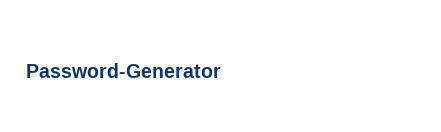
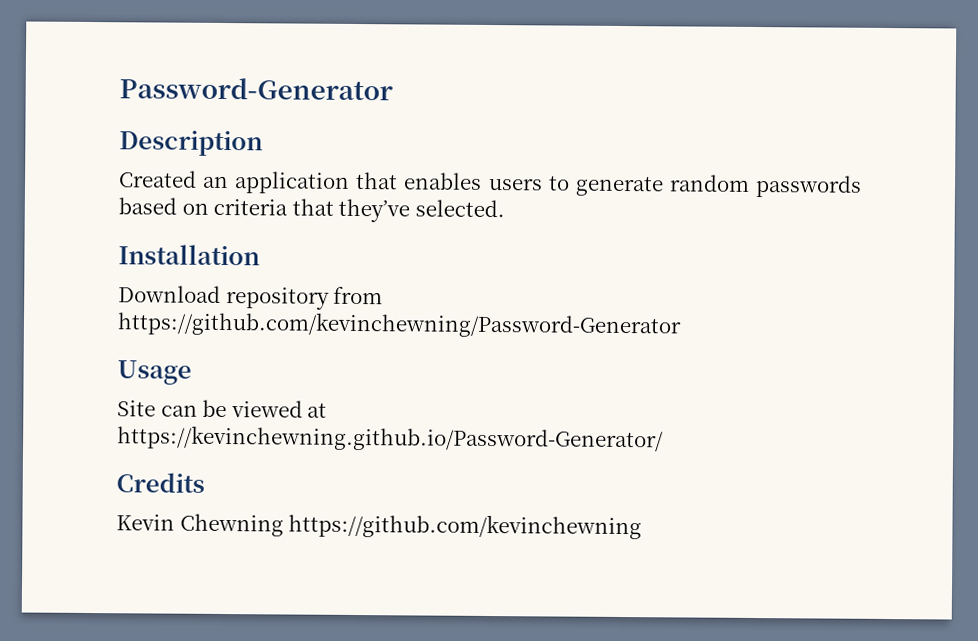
(221, 70) none -> [119,130,263,157] [118,170,863,198] [118,197,505,223] [118,244,260,266] [118,285,384,310] [117,311,682,339] [117,360,192,385] [117,399,328,418] [117,425,664,453] [116,472,205,493] [116,513,643,540] // Description // Created an application that enables users to generate random passwords based on criteria that they’ve selected. // Installation // Download repository from https://github.com/kevinchewning/Password-Generator // Usage // Site can be viewed at https://kevinchewning.github.io/Password-Generator/ // Credits // Kevin Chewning https://github.com/kevinchewning

